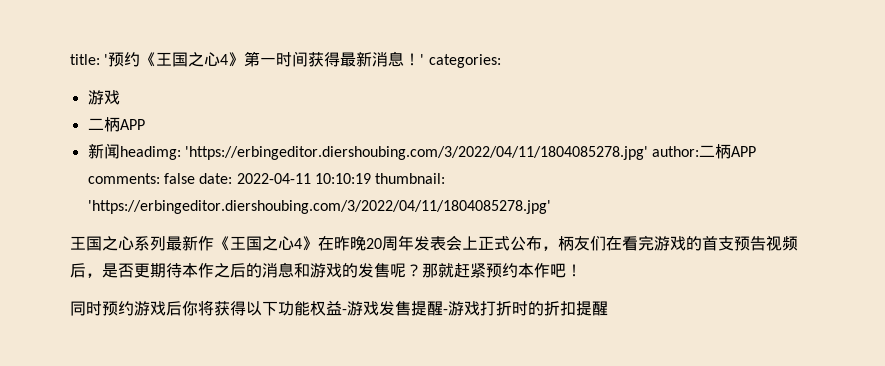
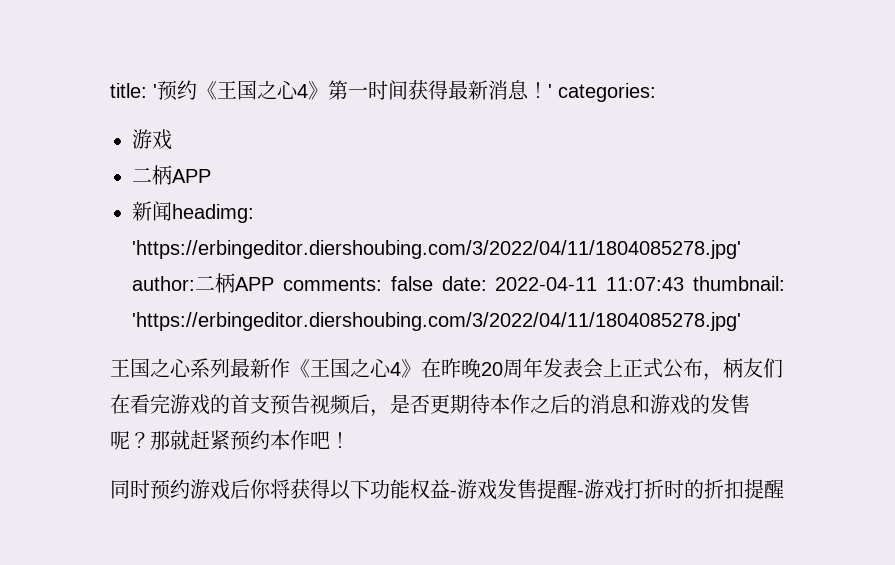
[314,173,371,184] 10:10:19 -> [606,277,685,291] 11:07:43

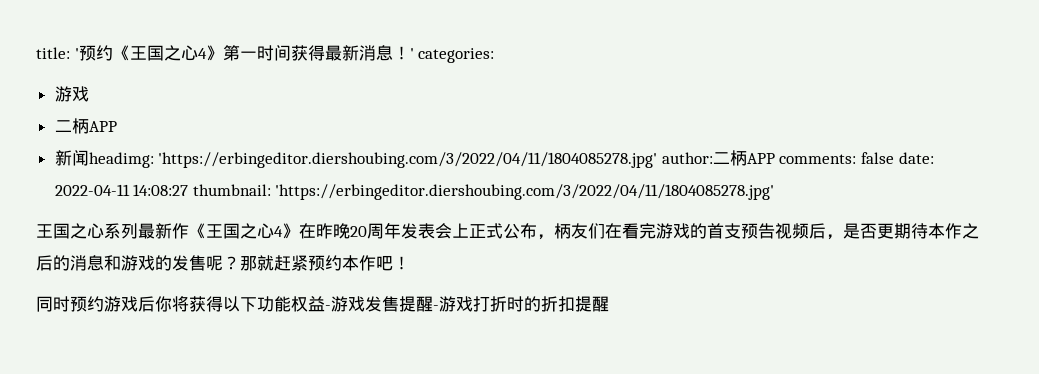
[606,277,685,291] 11:07:43 -> [133,184,189,196] 14:08:27

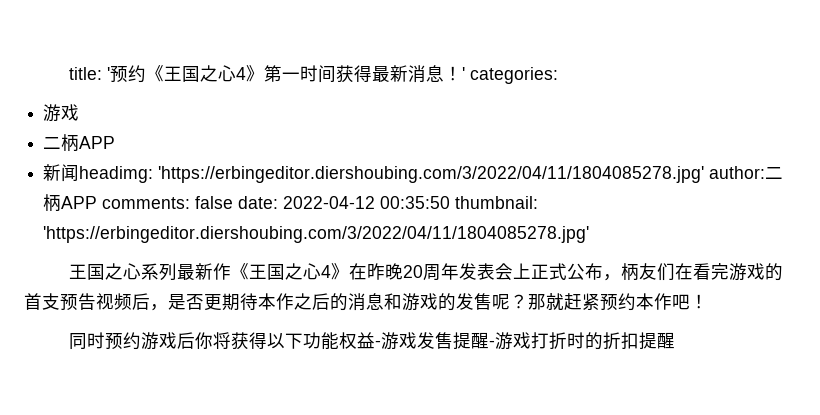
[54,184,189,196] 2022-04-11 14:08:27 -> [283,196,451,209] 2022-04-12 00:35:50

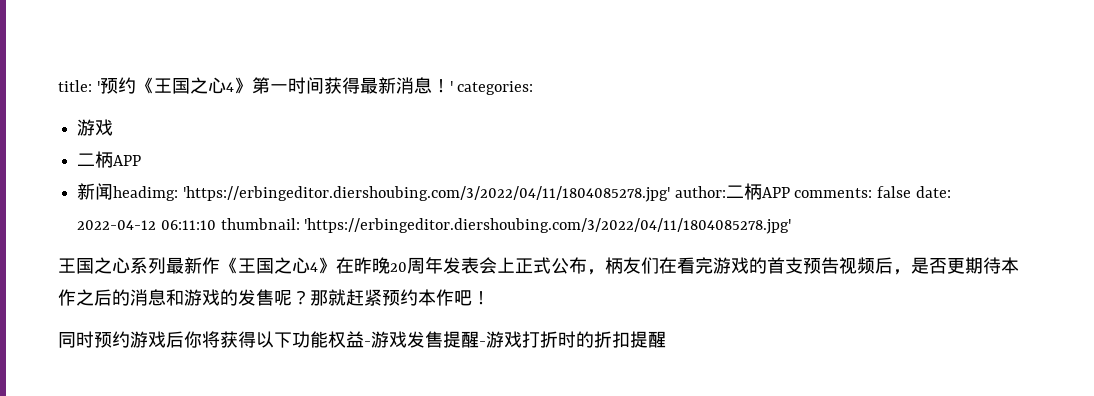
[380,196,451,209] 00:35:50 -> [160,220,216,230] 06:11:10

